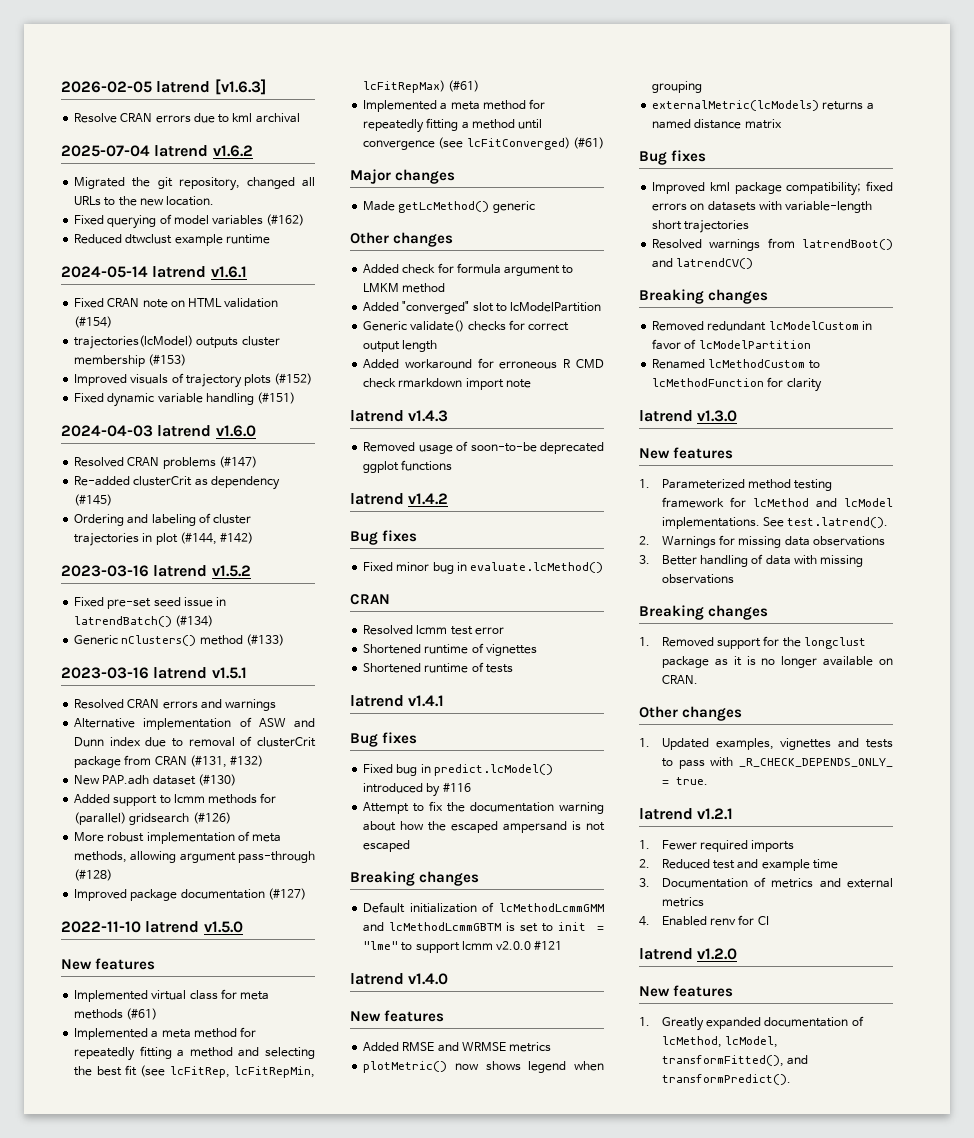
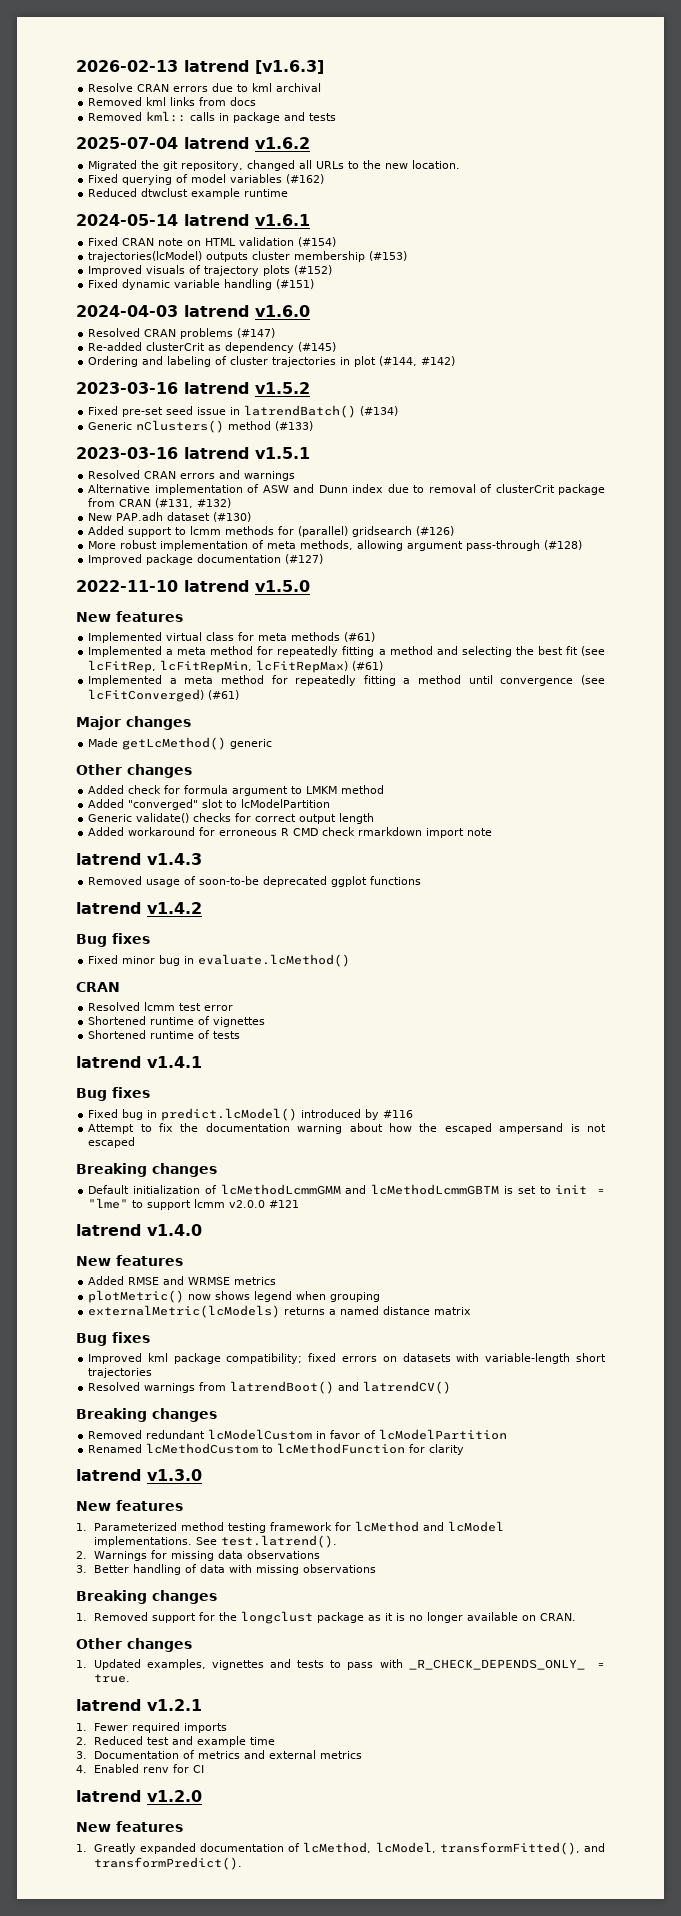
[61,81,152,93] 2026-02-05 -> [76,60,178,72] 2026-02-13
(300, 118) none -> [88,97,257,106] [88,111,337,123] // Removed kml links from docs // Removed kml:: calls in package and tests

